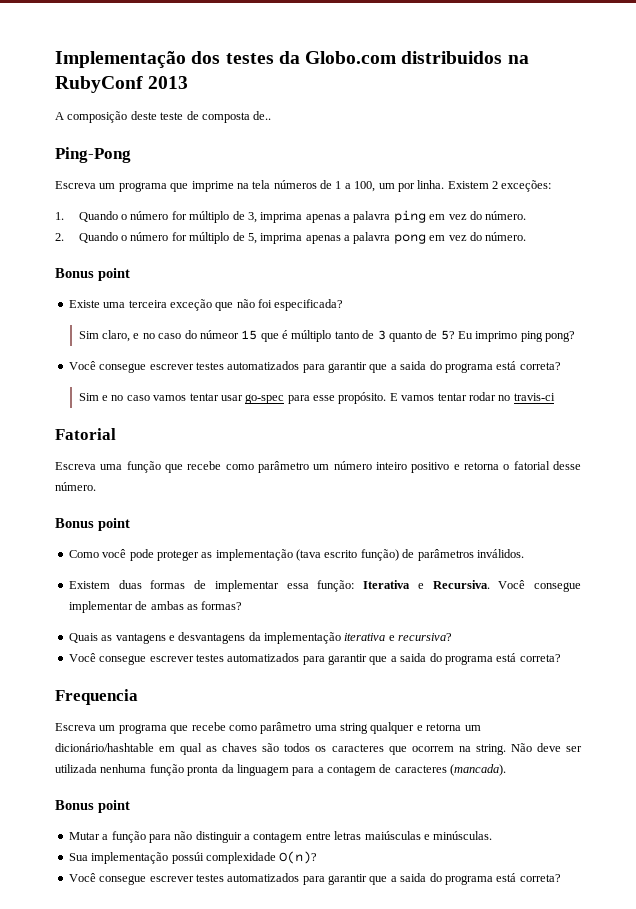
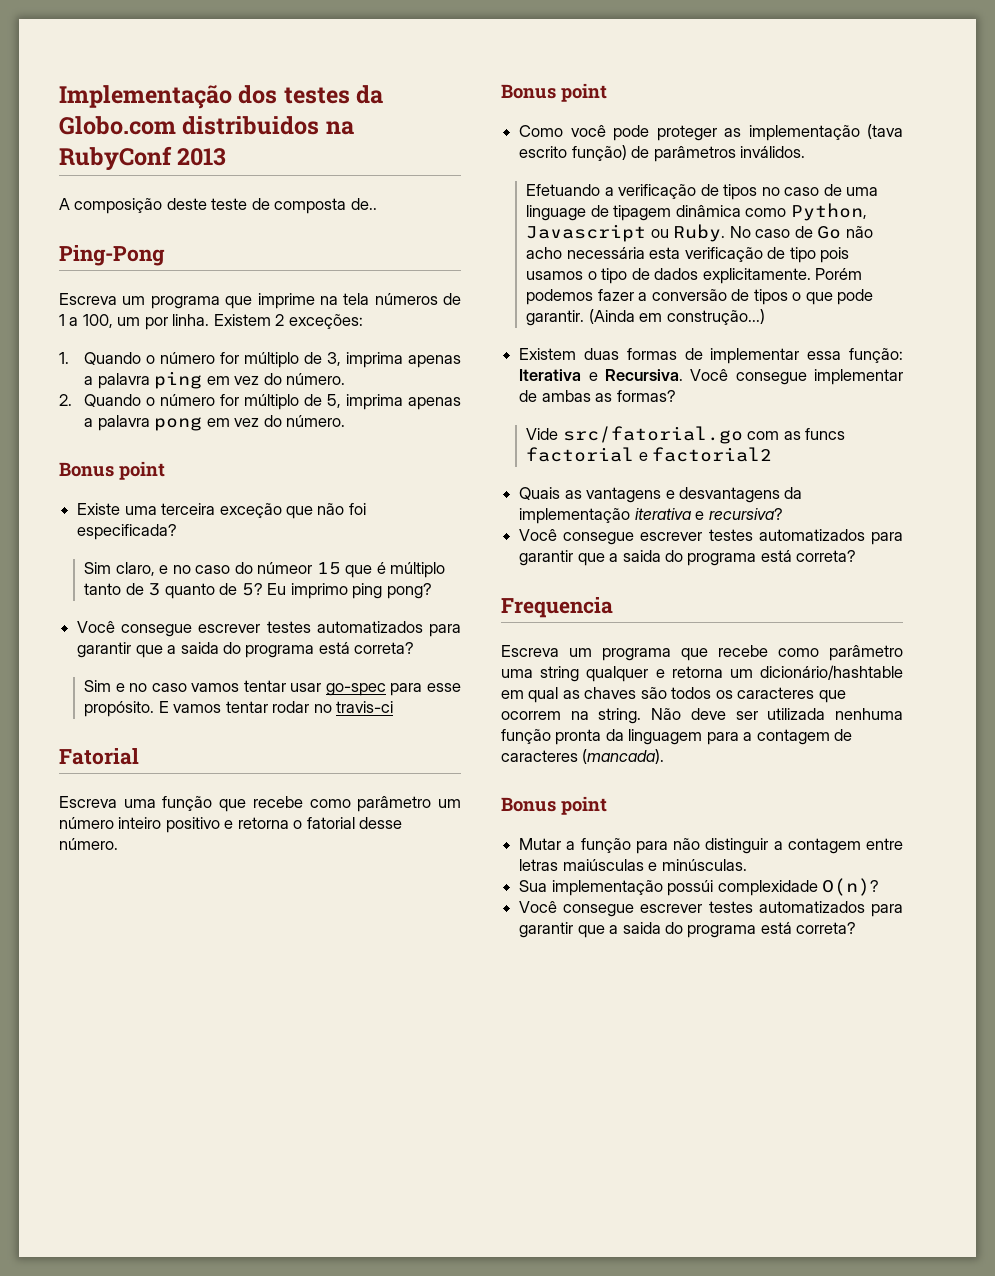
(524, 553) none -> [526,184,879,200] [526,203,867,221] [526,224,873,242] [526,247,850,263] [526,268,863,284] [526,289,874,305] [526,309,765,326] // Efetuando a verificação de tipos no caso de uma linguage de tipagem dinâmica como Python, Javascript ou Ruby. No caso de Go não acho necessária esta verificação de tipo pois usamos o tipo de dados explicitamente. Porém podemos fazer a conversão de tipos o que pode garantir. (Ainda em construção...)
(243, 605) none -> [526,426,846,444] [526,447,773,462] // Vide src/fatorial.go com as funcs factorial e factorial2

